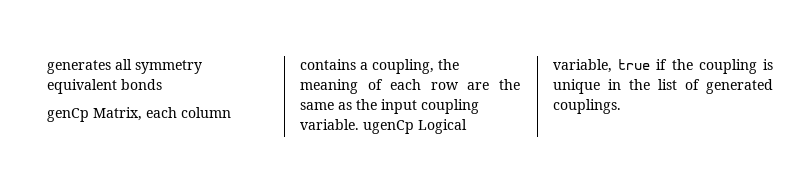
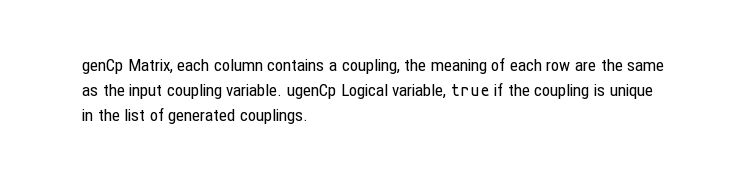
[47,59,202,74] [47,79,162,94] generates all symmetry equivalent bonds // -> (82, 66) none

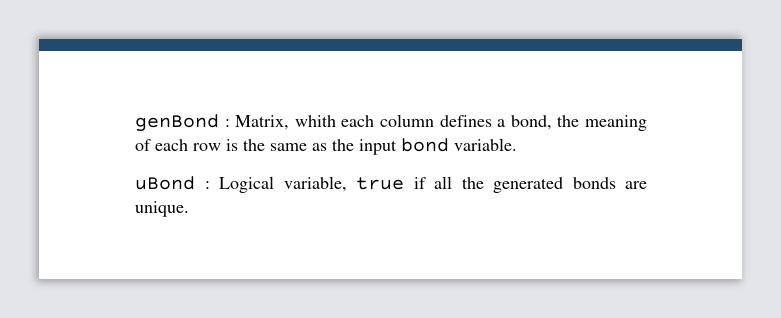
[82,59,400,74] genCp Matrix, each column contains a coupling, -> [135,114,552,132] genBond : Matrix, whith each column defines a bond,
[575,61,597,71] are -> [226,139,238,151] is
[166,84,222,99] coupling -> [401,138,449,152] bond
[286,84,336,99] ugenCp -> [135,176,210,190] // uBond :
[507,84,653,99] [82,107,308,124] the coupling is unique in the list of generated couplings. -> [434,176,647,193] [135,201,189,217] all the generated bonds are unique.

